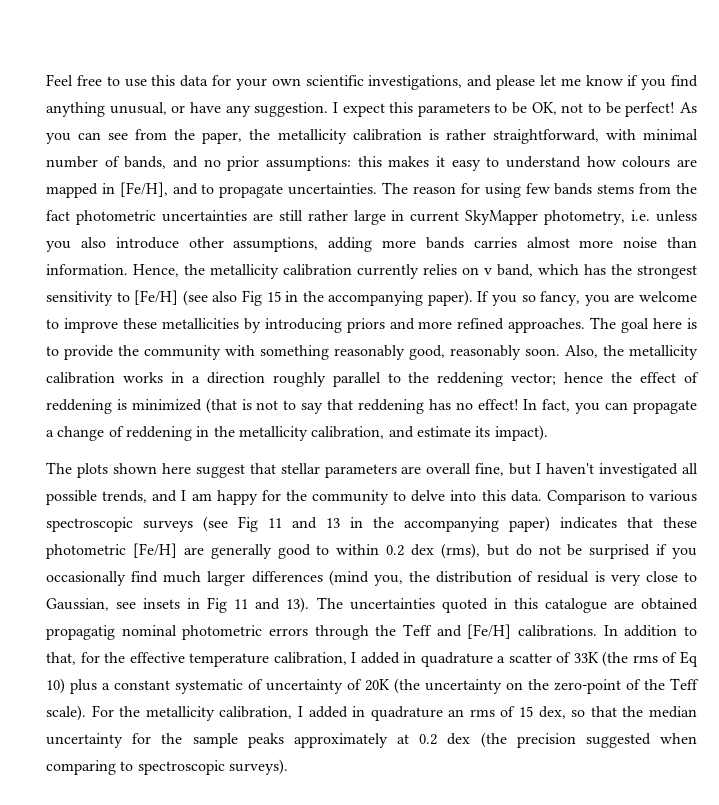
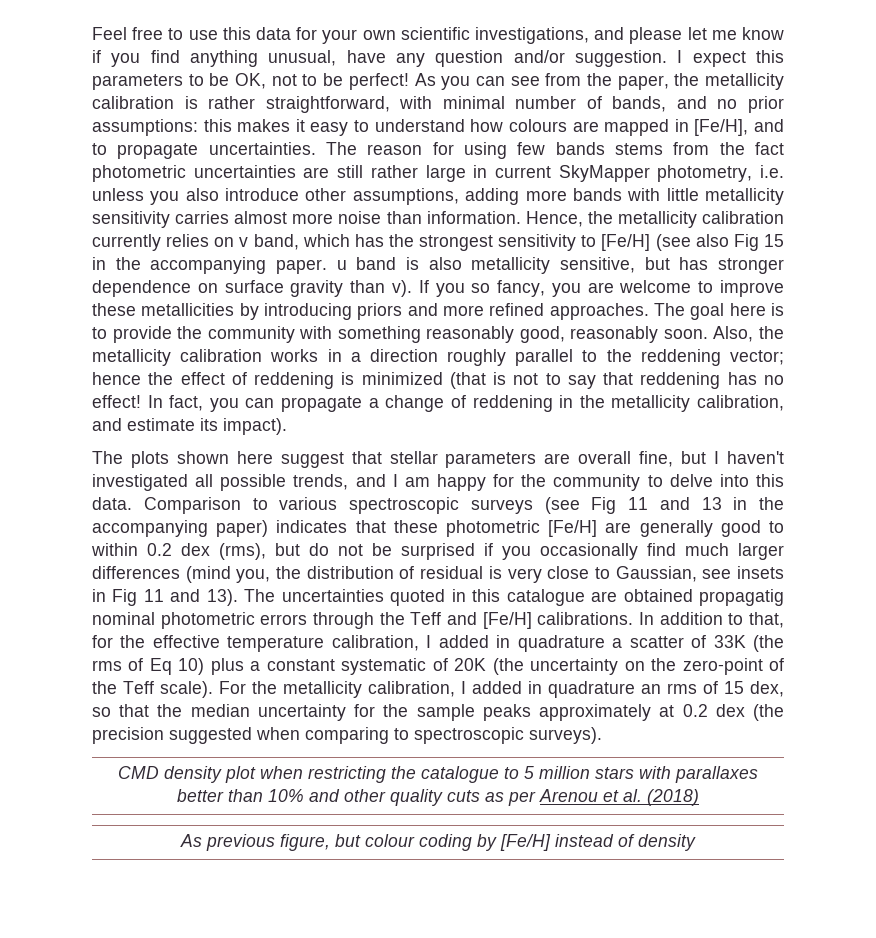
[171,105,186,113] or -> (337, 58) none
(251, 111) none -> [435,50,565,67] question and/or
(464, 243) none -> [627,188,785,205] [92,211,170,228] with little metallicity sensitivity
[427,290,473,306] paper). -> [276,257,784,274] [92,280,412,297] paper. u band is also metallicity sensitive, but has stronger dependence on surface gravity than v).
[266,679,362,694] uncertainty of -> (448, 664) none
(288, 767) none -> [118,766,758,783] [177,789,699,806] [180,834,696,851] // CMD density plot when restricting the catalogue to 5 million stars with parallaxes better than 10% and other quality cuts as per Arenou et al. (2018) // As previous figure, but colour coding by [Fe/H] instead of density

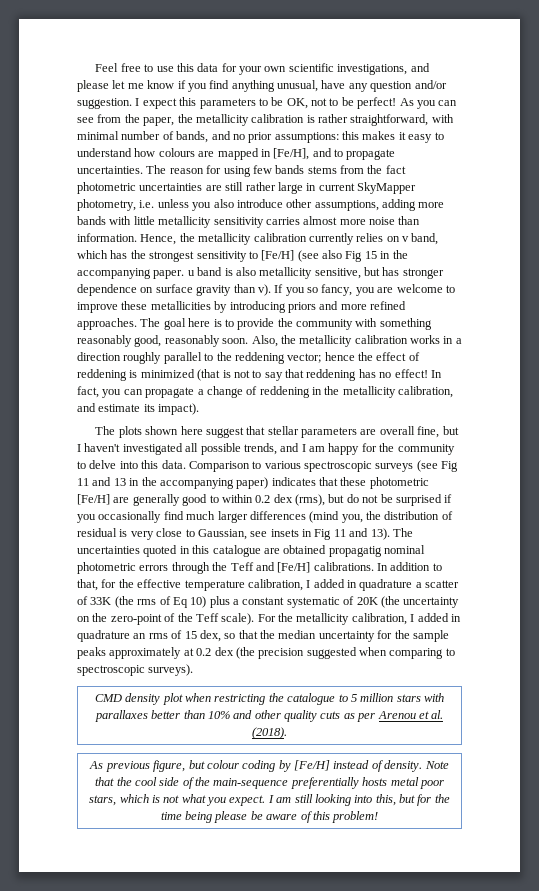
[647,789,699,806] (2018) -> [252,727,287,739] (2018).
[638,834,696,851] density -> [384,760,449,772] [95,777,444,789] [89,794,450,806] [160,811,379,823] density. Note that the cool side of the main-sequence preferentially hosts metal poor stars, which is not what you expect. I am still looking into this, but for the time being please be aware of this problem!

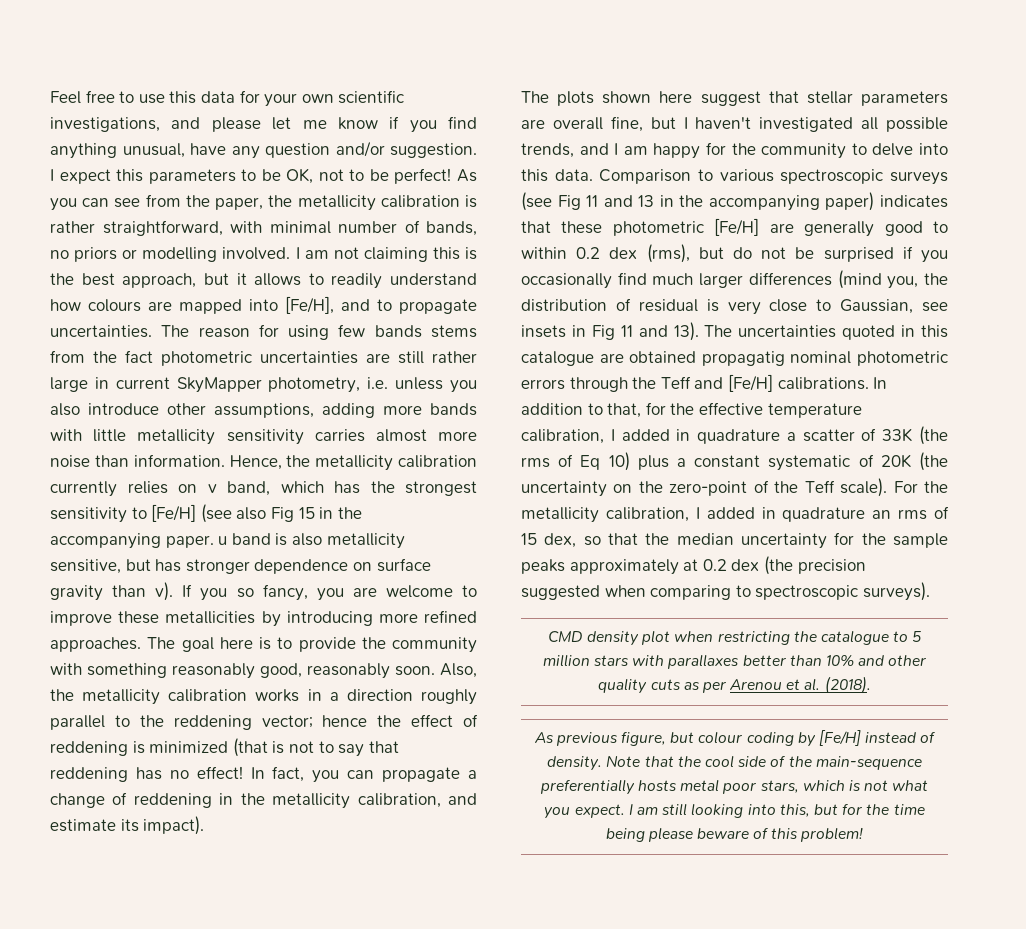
[211,131,444,143] and no prior assumptions: this makes it easy to -> [50,247,478,262] [50,273,383,289] no priors or modelling involved. I am not claiming this is the best approach, but it allows to readily
[260,149,271,157] in -> [249,299,278,311] into
[287,301,339,313] priors and -> (373, 618) none
[250,811,298,820] be aware -> [696,828,749,839] beware

